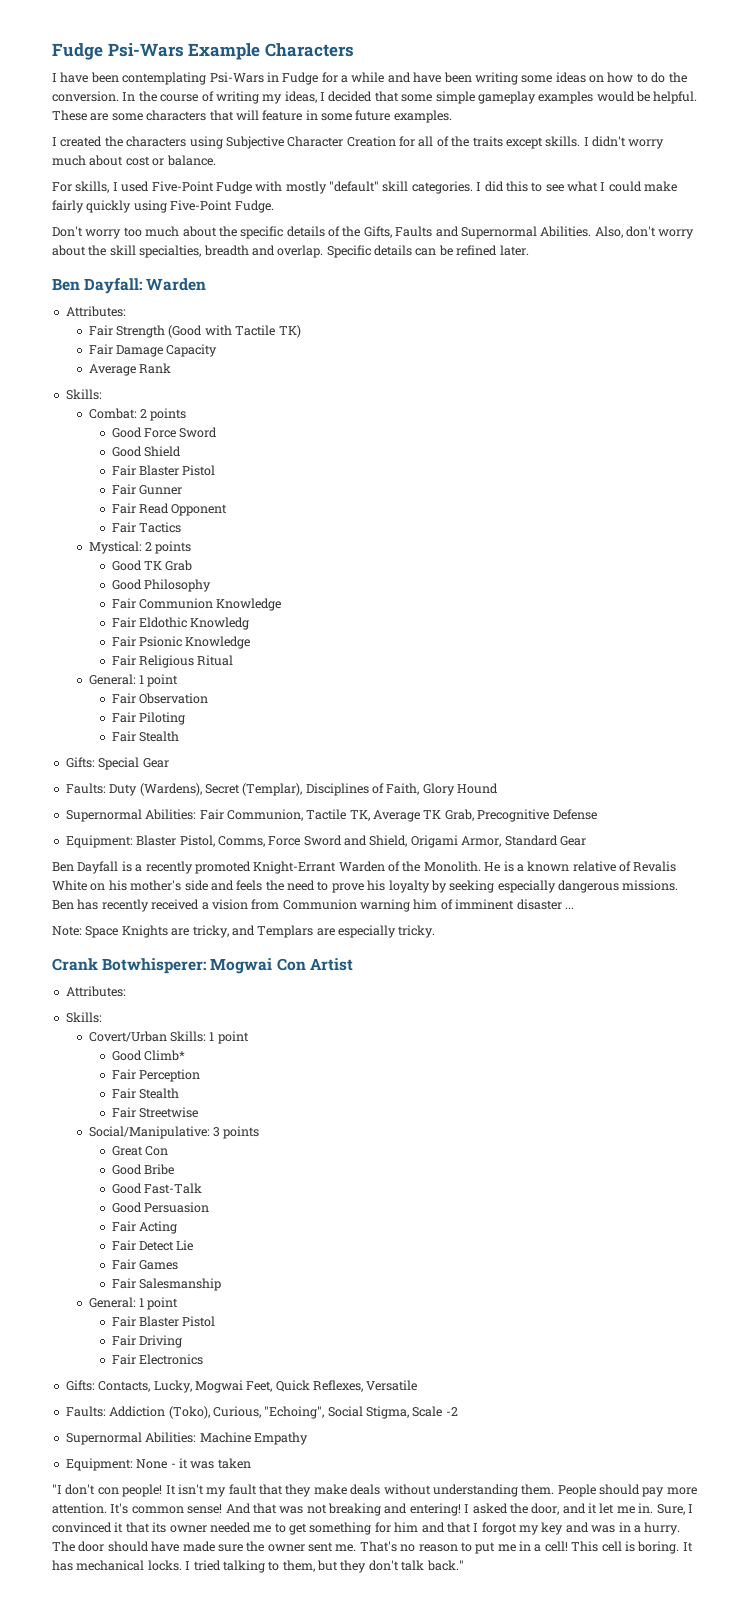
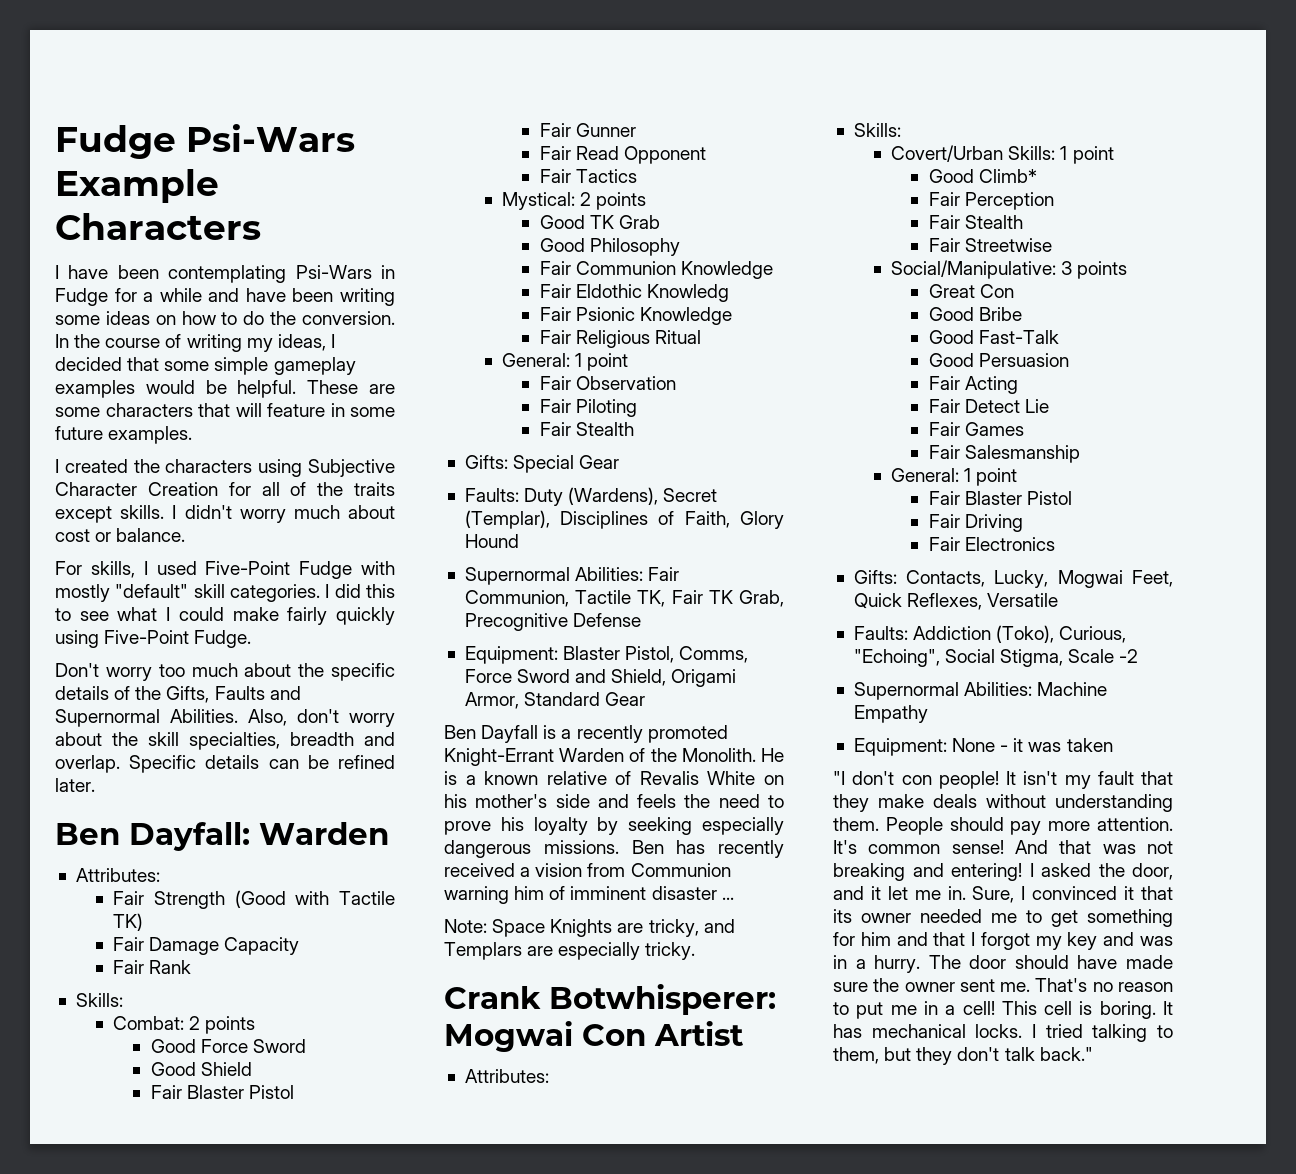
[88,364,136,376] Average -> [113,960,145,974] Fair
[373,810,420,822] Average -> [671,590,703,604] Fair

